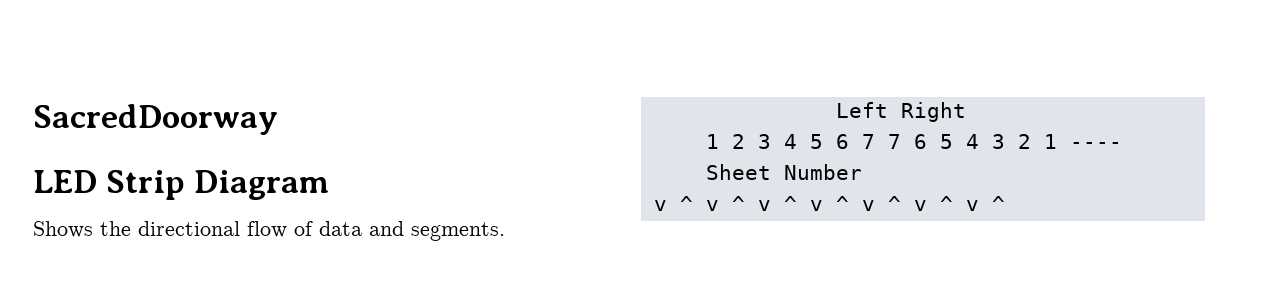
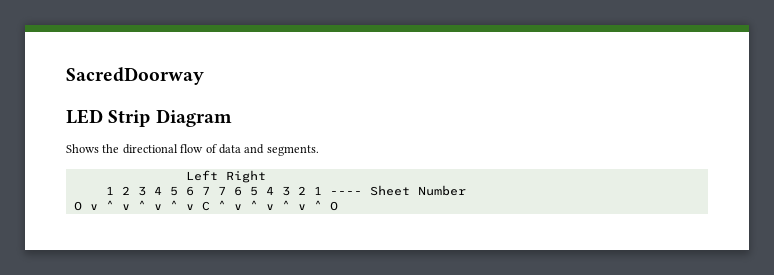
[653,196,1005,211] v ^ v ^ v ^ v ^ v ^ v ^ v ^ -> [73,200,338,211] O v ^ v ^ v ^ v C ^ v ^ v ^ v ^ O

